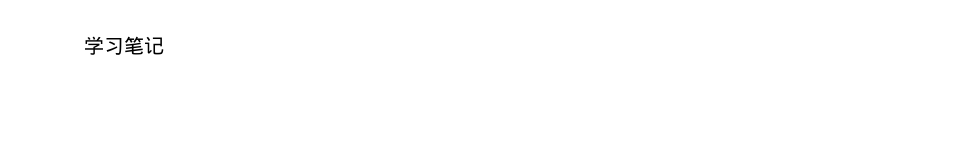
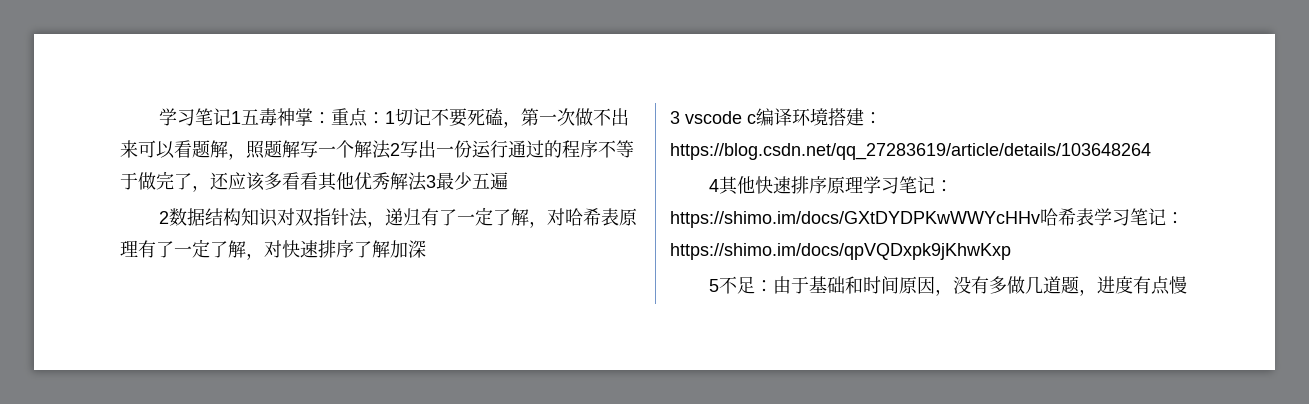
[84,36,164,55] 学习笔记 -> [158,108,629,128] [120,140,634,160] [120,171,508,192] [158,207,637,228] [120,239,426,260] [670,108,882,126] [670,143,1151,160] [708,176,953,195] [670,208,1184,228] [670,243,1011,260] [708,276,1187,296] 学习笔记1五毒神掌：重点：1切记不要死磕，第一次做不出来可以看题解，照题解写一个解法2写出一份运行通过的程序不等于做完了，还应该多看看其他优秀解法3最少五遍 // 2数据结构知识对双指针法，递归有了一定了解，对哈希表原理有了一定了解，对快速排序了解加深 // 3 vscode c编译环境搭建：https://blog.csdn.net/qq_27283619/article/details/103648264 // 4其他快速排序原理学习笔记：https://shimo.im/docs/GXtDYDPKwWWYcHHv哈希表学习笔记：https://shimo.im/docs/qpVQDxpk9jKhwKxp // 5不足：由于基础和时间原因，没有多做几道题，进度有点慢

